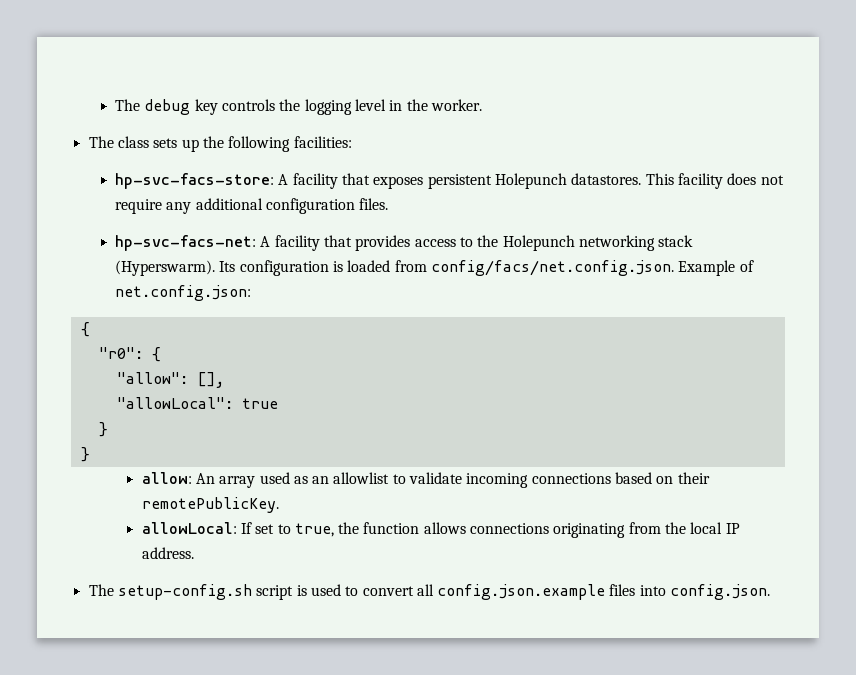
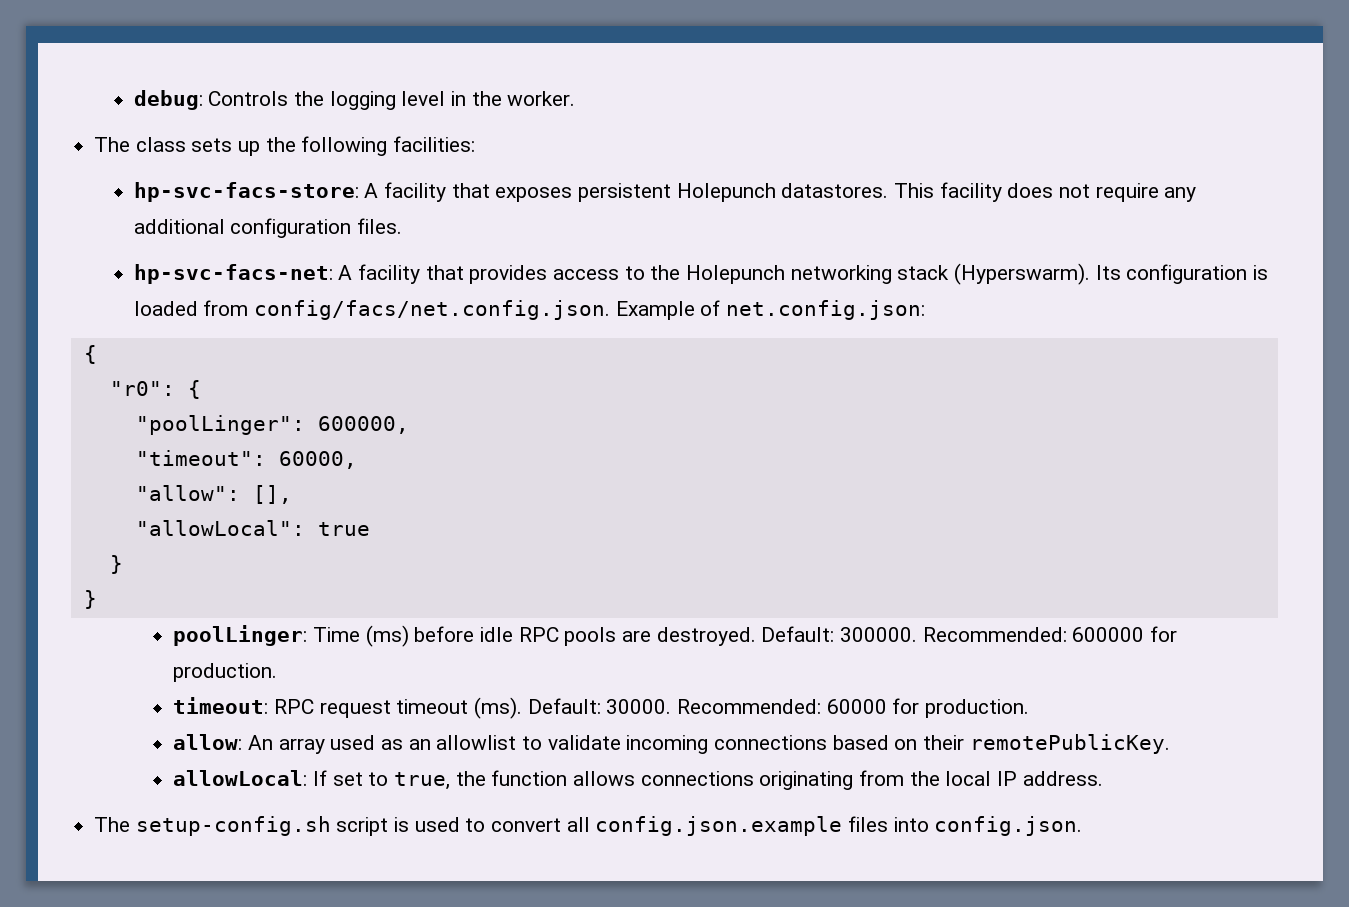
[115,99,276,115] The debug key controls -> [133,90,289,110] debug: Controls
(161, 354) none -> [135,415,409,435] [135,450,357,469] // "poolLinger": 600000, // "timeout": 60000,
(90, 454) none -> [173,625,1177,647] [173,663,278,682] [173,697,1029,719] // poolLinger: Time (ms) before idle RPC pools are destroyed. Default: 300000. Recommended: 600000 for production. // timeout: RPC request timeout (ms). Default: 30000. Recommended: 60000 for production.

